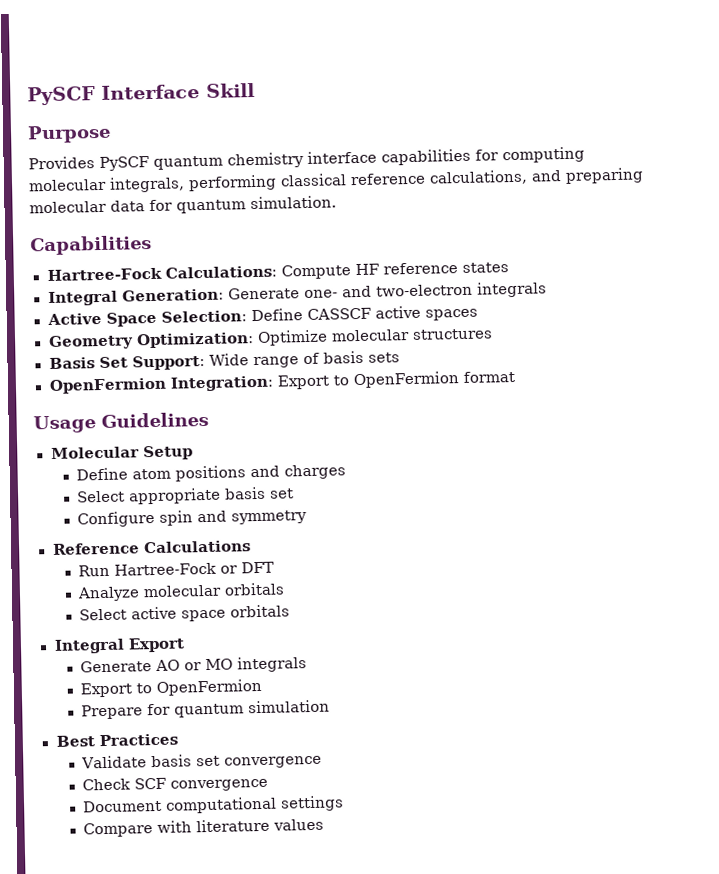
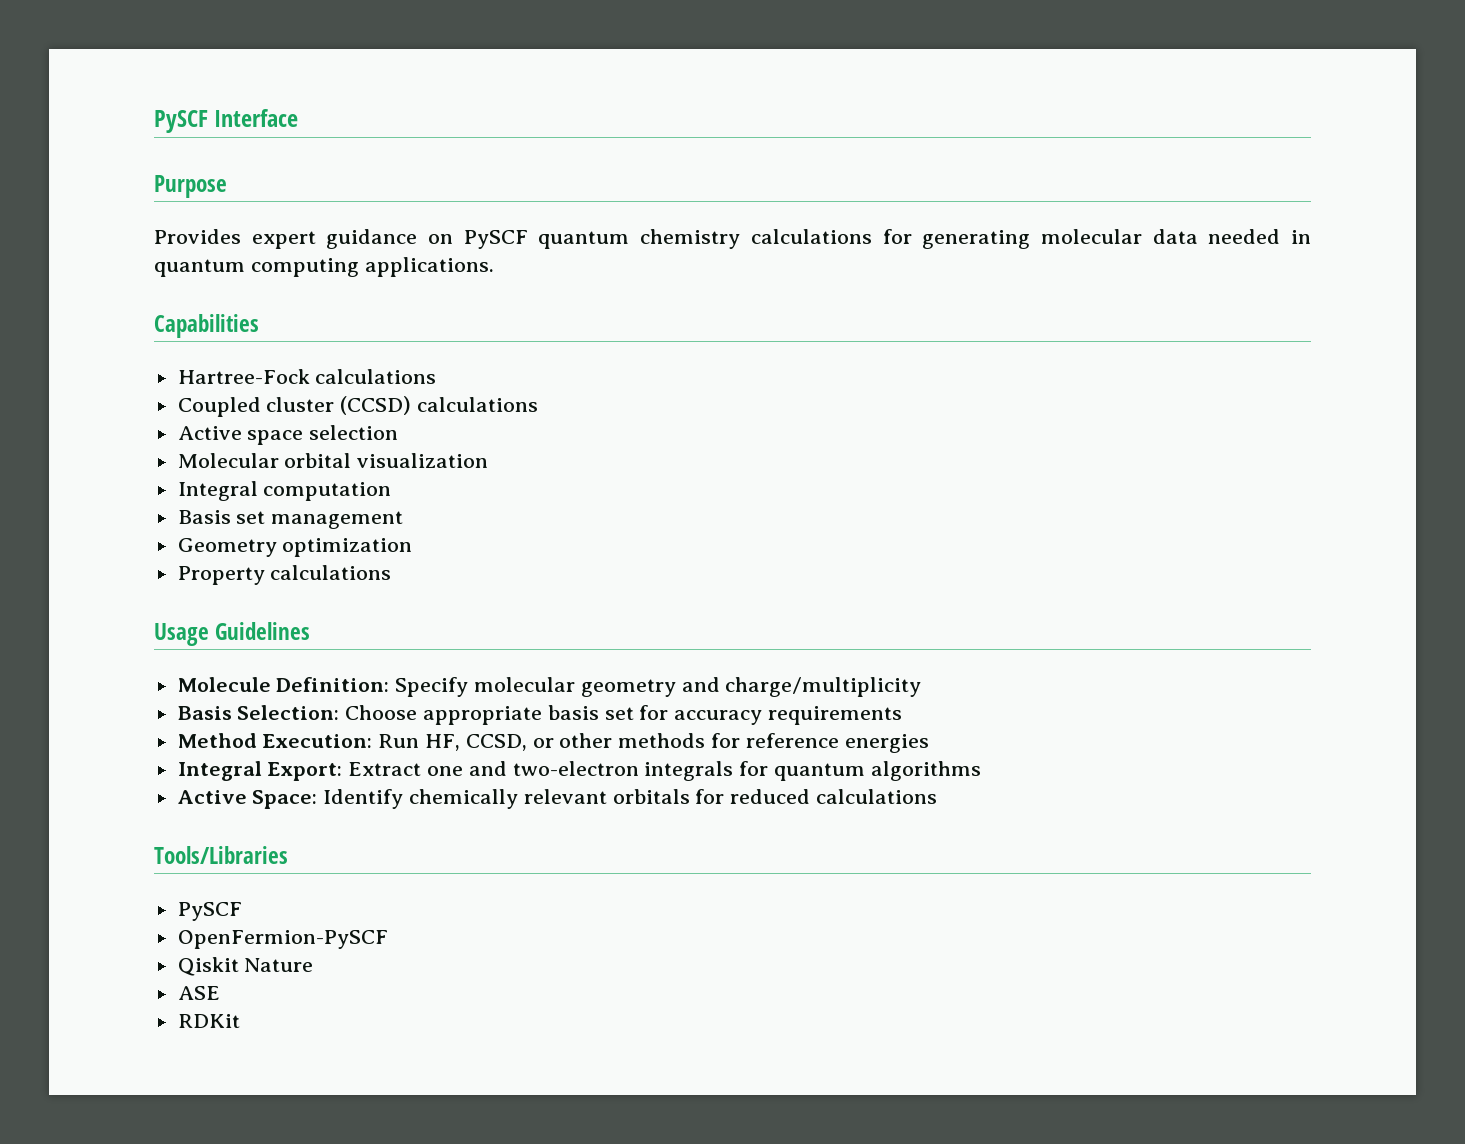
[206,82,255,98] Skill -> (299, 118) none
[99,146,585,171] [28,167,644,193] [29,195,337,214] [30,235,152,256] [46,262,509,282] [47,281,547,307] [46,305,478,327] [47,328,493,351] [48,350,400,371] [48,370,515,395] [33,411,209,434] [50,445,193,461] [76,464,347,482] [77,486,295,505] [77,510,308,528] [52,540,251,555] [78,561,275,577] [77,582,286,602] [79,604,291,622] [53,637,185,654] [80,656,308,673] [80,678,263,698] [81,699,331,720] [55,733,178,747] [81,754,323,769] [82,777,269,792] [83,795,345,814] [83,818,325,838] PySCF quantum chemistry interface capabilities for computing molecular integrals, performing classical reference calculations, and preparing molecular data for quantum simulation. // Capabilities // Hartree-Fock Calculations: Compute HF reference states // Integral Generation: Generate one- and two-electron integrals // Active Space Selection: Define CASSCF active spaces // Geometry Optimization: Optimize molecular structures // Basis Set Support: Wide range of basis sets // OpenFermion Integration: Export to OpenFermion format // Usage Guidelines // Molecular Setup // Define atom positions and charges // Select appropriate basis set // Configure spin and symmetry // Reference Calculations // Run Hartree-Fock or DFT // Analyze molecular orbitals // Select active space orbitals // Integral Export // Generate AO or MO integrals // Export to OpenFermion // Prepare for quantum simulation // Best Practices // Validate basis set convergence // Check SCF convergence // Document computational settings // Compare with literature values -> [251,229,1311,249] [154,257,494,277] [154,314,259,338] [177,369,437,384] [177,396,539,417] [177,425,399,445] [177,453,489,468] [177,481,392,501] [177,510,404,529] [177,538,413,557] [177,565,392,585] [154,622,311,646] [177,677,922,697] [177,705,903,725] [177,733,929,753] [177,761,981,781] [177,789,938,809] [154,846,288,864] [177,902,242,921] [177,930,388,949] [177,957,314,976] [177,986,220,1000] [177,1014,240,1028] expert guidance on PySCF quantum chemistry calculations for generating molecular data needed in quantum computing applications. // Capabilities // Hartree-Fock calculations // Coupled cluster (CCSD) calculations // Active space selection // Molecular orbital visualization // Integral computation // Basis set management // Geometry optimization // Property calculations // Usage Guidelines // Molecule Definition: Specify molecular geometry and charge/multiplicity // Basis Selection: Choose appropriate basis set for accuracy requirements // Method Execution: Run HF, CCSD, or other methods for reference energies // Integral Export: Extract one and two-electron integrals for quantum algorithms // Active Space: Identify chemically relevant orbitals for reduced calculations // Tools/Libraries // PySCF // OpenFermion-PySCF // Qiskit Nature // ASE // RDKit

